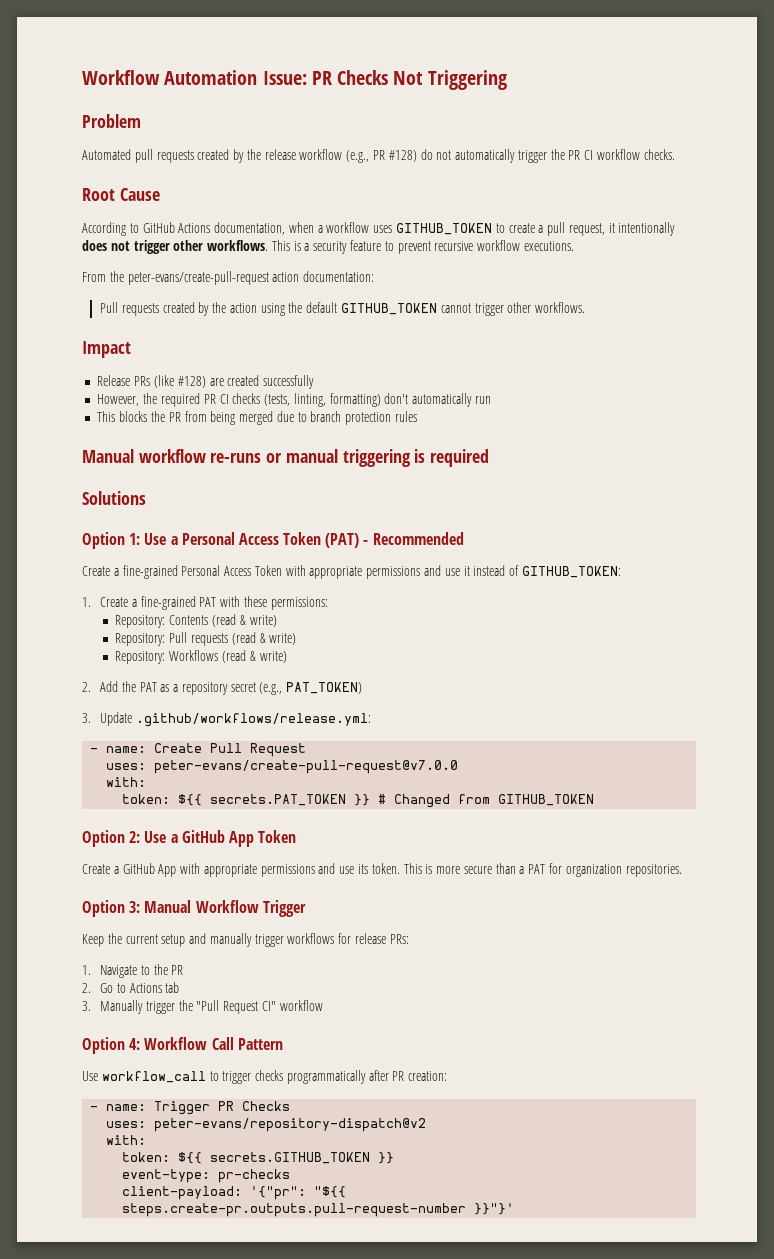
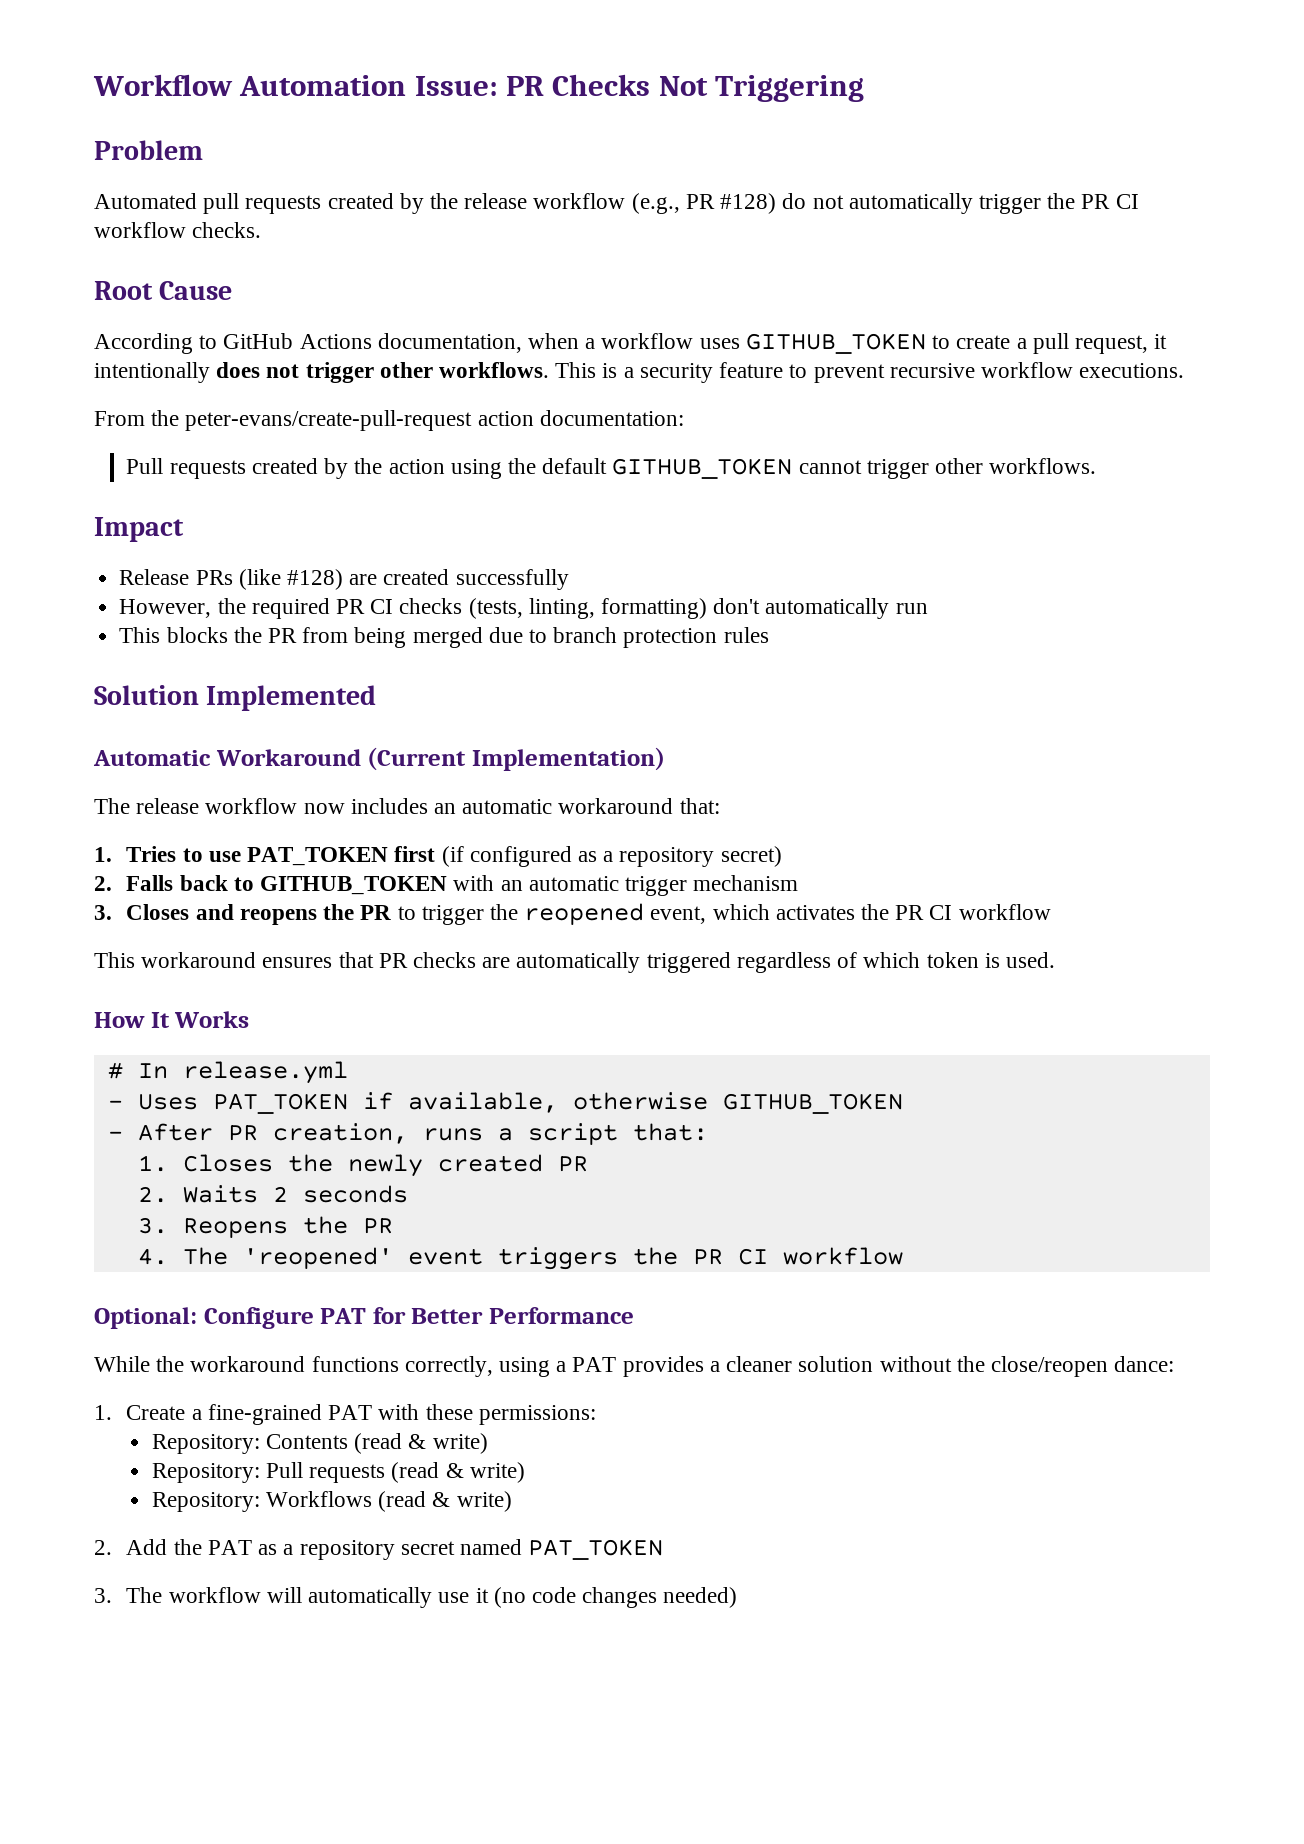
[82,449,490,467] [82,491,146,505] [82,532,464,549] [82,565,621,579] Manual workflow re-runs or manual triggering is required // Solutions // Option 1: Use a Personal Access Token (PAT) - Recommended // Create a fine-grained Personal Access Token with appropriate permissions and use it instead of GITHUB_TOKEN: -> [94,685,377,711] [93,747,665,771] [94,798,720,814] [94,846,782,867] [94,875,799,896] [94,903,1051,925] [94,952,1055,973] [94,1011,250,1028] [107,1061,348,1084] [107,1092,903,1114] [107,1123,708,1145] [137,1154,588,1177] [137,1185,408,1203] [137,1216,393,1238] [137,1247,903,1270] [94,1307,635,1329] [94,1356,1175,1377] Solution Implemented // Automatic Workaround (Current Implementation) // The release workflow now includes an automatic workaround that: // 1. Tries to use PAT_TOKEN first (if configured as a repository secret) // 2. Falls back to GITHUB_TOKEN with an automatic trigger mechanism // 3. Closes and reopens the PR to trigger the reopened event, which activates the PR CI workflow // This workaround ensures that PR checks are automatically triggered regardless of which token is used. // How It Works // # In release.yml // - Uses PAT_TOKEN if available, otherwise GITHUB_TOKEN // - After PR creation, runs a script that: // 1. Closes the newly created PR // 2. Waits 2 seconds // 3. Reopens the PR // 4. The 'reopened' event triggers the PR CI workflow // Optional: Configure PAT for Better Performance // While the workaround functions correctly, using a PAT provides a cleaner solution without the close/reopen dance:
[259,682,363,695] [82,712,371,727] [90,743,307,757] [106,760,459,774] [106,777,147,787] [122,794,595,808] [82,830,297,847] [82,863,682,877] [82,900,306,917] [82,933,409,947] [82,964,184,978] [82,982,180,993] [82,1000,323,1014] [82,1037,283,1054] [82,1070,448,1084] [90,1101,291,1115] [106,1118,427,1132] [106,1135,147,1145] [122,1152,395,1164] [122,1169,291,1183] [122,1186,347,1200] [122,1203,515,1217] (e.g., PAT_TOKEN) // 3. Update .github/workflows/release.yml: // - name: Create Pull Request // uses: peter-evans/create-pull-request@v7.0.0 // with: // token: ${{ secrets.PAT_TOKEN }} # Changed from GITHUB_TOKEN // Option 2: Use a GitHub App Token // Create a GitHub App with appropriate permissions and use its token. This is more secure than a PAT for organization repositories. // Option 3: Manual Workflow Trigger // Keep the current setup and manually trigger workflows for release PRs: // 1. Navigate to the PR // 2. Go to Actions tab // 3. Manually trigger the "Pull Request CI" workflow // Option 4: Workflow Call Pattern // Use workflow_call to trigger checks programmatically after PR creation: // - name: Trigger PR Checks // uses: peter-evans/repository-dispatch@v2 // with: // token: ${{ secrets.GITHUB_TOKEN }} // event-type: pr-checks // client-payload: '{"pr": "${{ steps.create-pr.outputs.pull-request-number }}"}' -> [459,1539,664,1560] [94,1587,738,1608] named PAT_TOKEN // 3. The workflow will automatically use it (no code changes needed)

